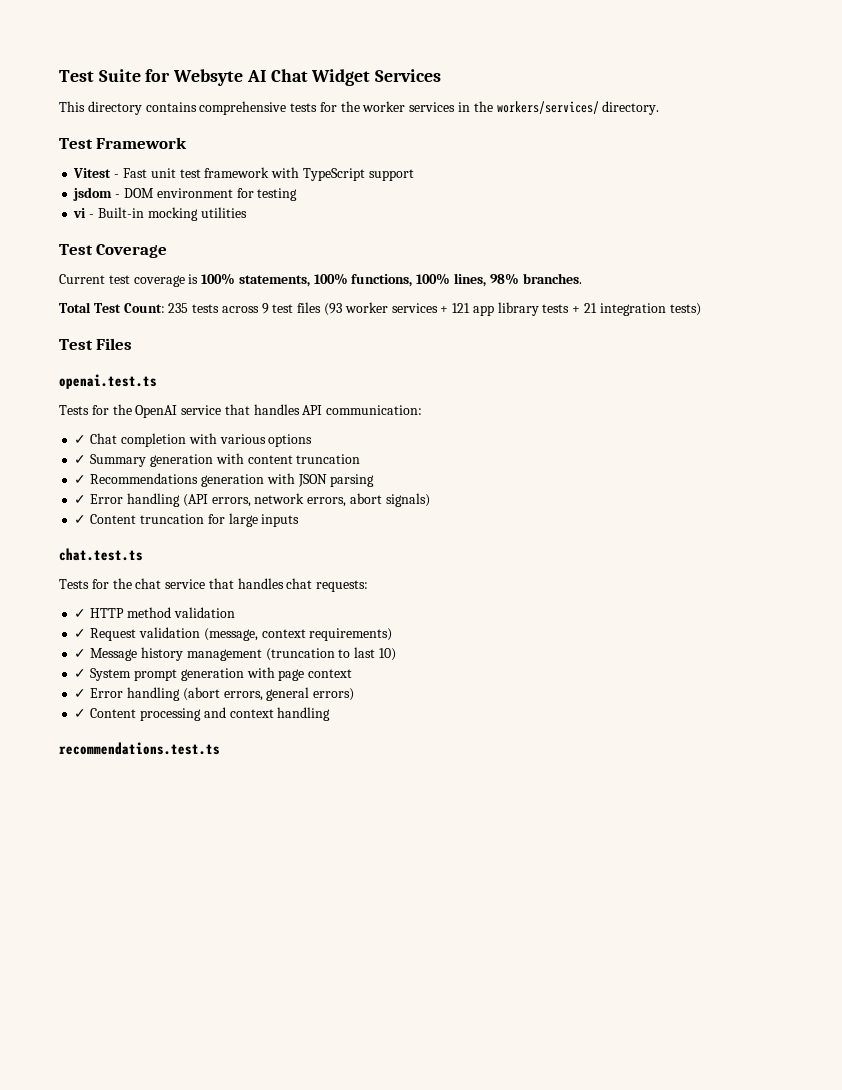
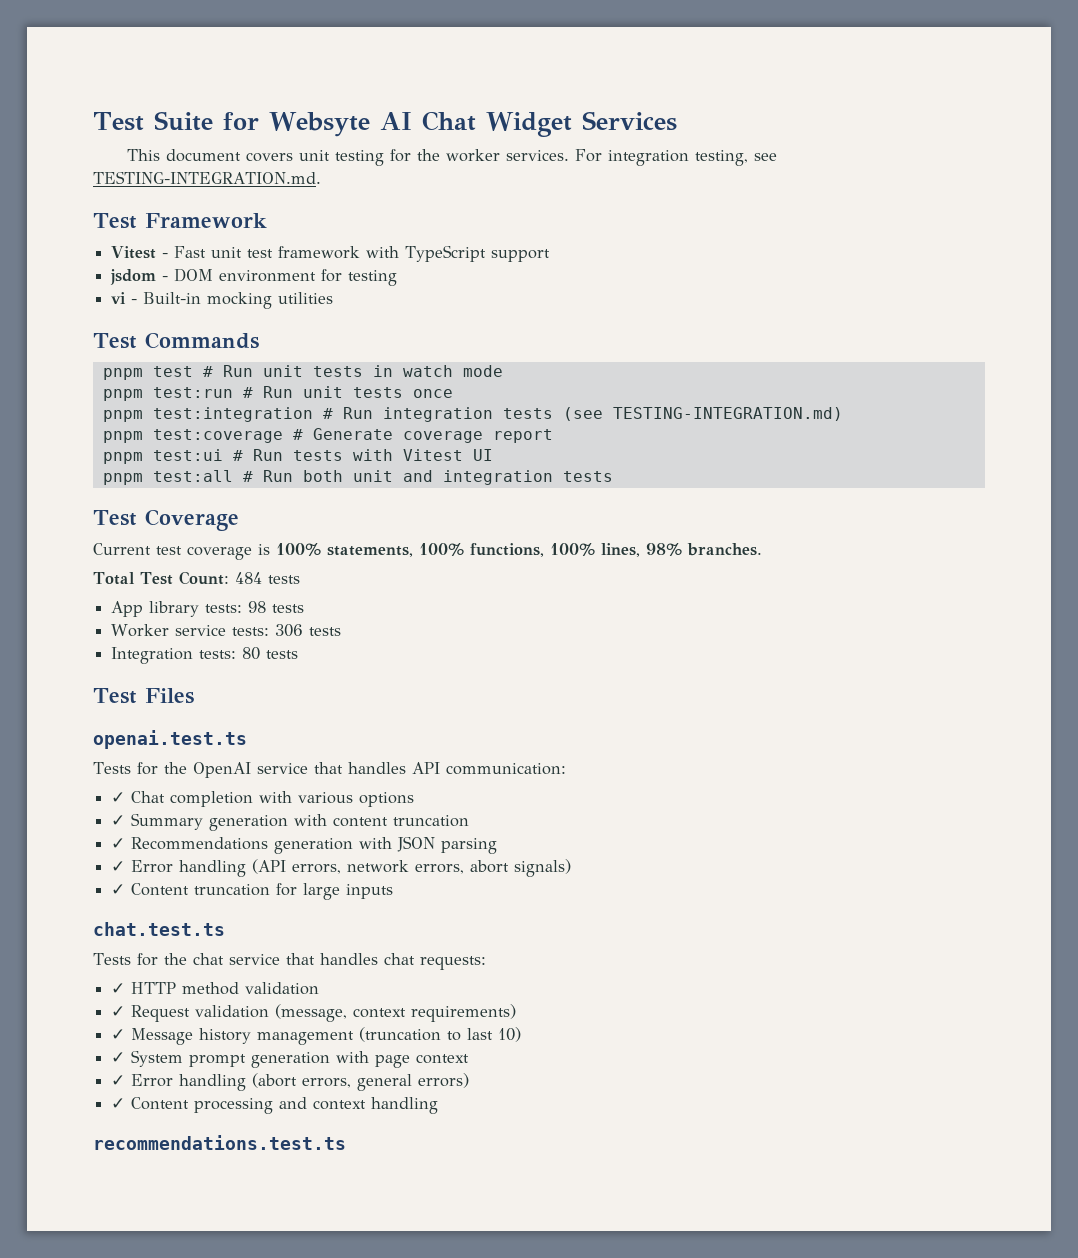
[87,101,660,115] directory contains comprehensive tests for the worker services in the workers/services/ directory. -> [165,149,777,166] [93,171,321,184] document covers unit testing for the worker services. For integration testing, see TESTING-INTEGRATION.md.
(247, 212) none -> [93,332,259,349] [102,365,503,380] [102,386,453,401] [102,407,843,422] [102,428,553,443] [102,449,493,464] [102,470,613,485] // Test Commands // pnpm test # Run unit tests in watch mode // pnpm test:run # Run unit tests once // pnpm test:integration # Run integration tests (see TESTING-INTEGRATION.md) // pnpm test:coverage # Generate coverage report // pnpm test:ui # Run tests with Vitest UI // pnpm test:all # Run both unit and integration tests
[168,302,701,316] 235 tests across 9 test files (93 worker services + 121 app library tests + 21 integration tests) -> [234,572,300,584] [111,601,305,617] [111,624,342,637] [111,647,299,664] 484 tests // App library tests: 98 tests // Worker service tests: 306 tests // Integration tests: 80 tests

